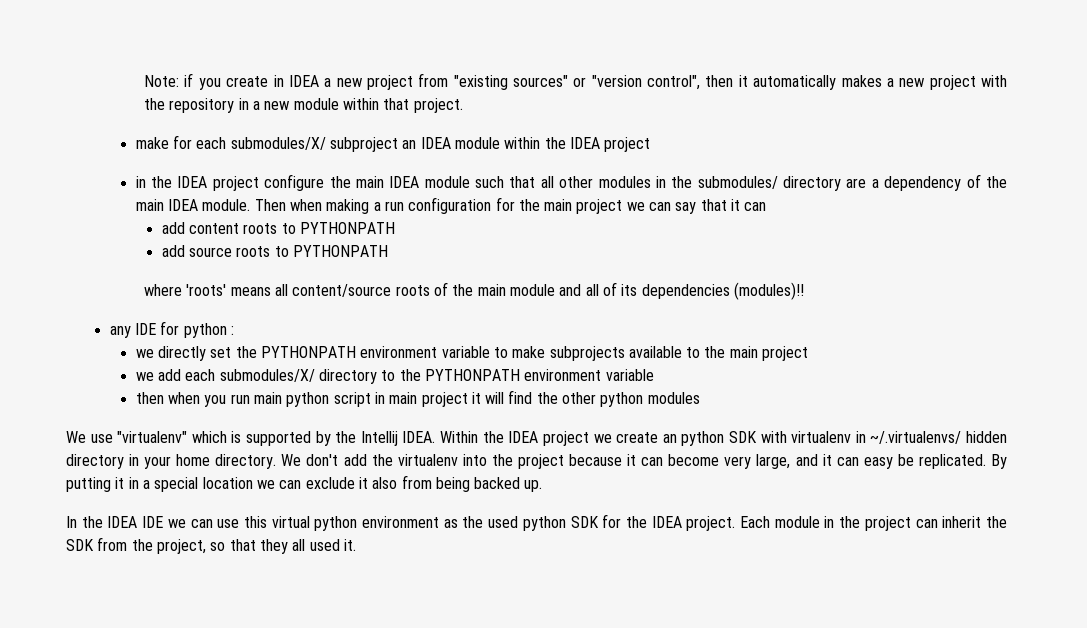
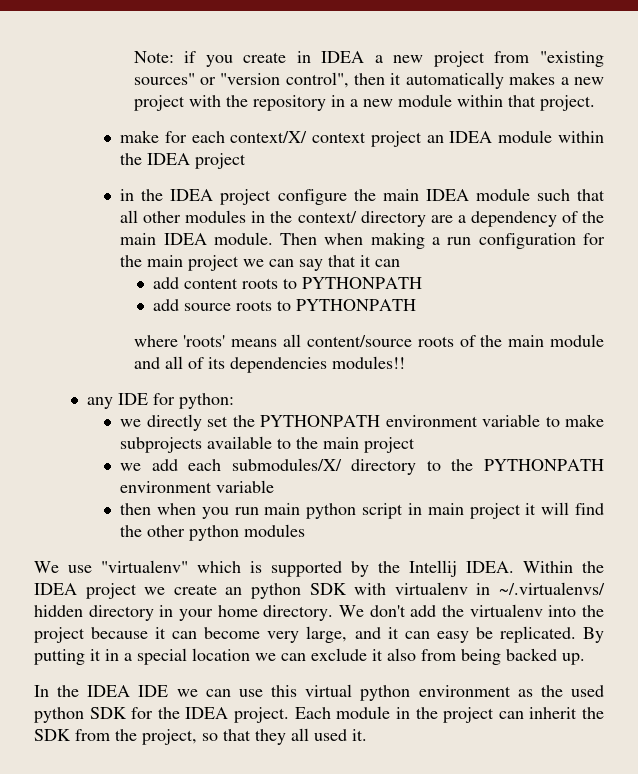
[230,137,398,152] submodules/X/ subproject -> [230,131,422,147] context/X/ context project
[697,176,778,189] submodules/ -> [297,211,357,223] context/
[733,282,804,300] (modules)!! -> [331,356,405,369] modules!!
[183,323,234,338] python : -> [178,393,234,409] python:

